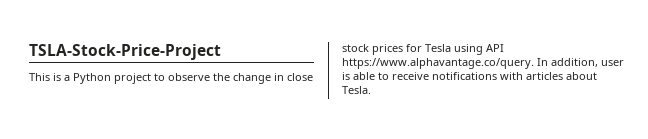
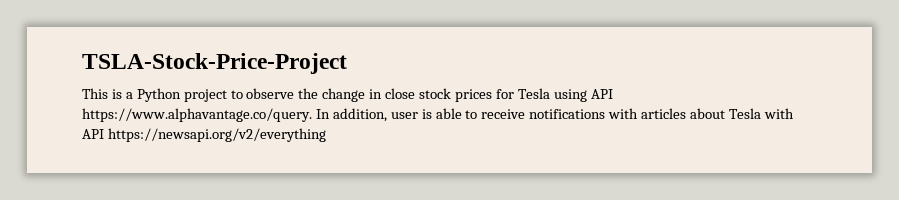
[342,86,371,94] Tesla. -> [728,108,794,119] [82,128,326,142] Tesla with API https://newsapi.org/v2/everything

